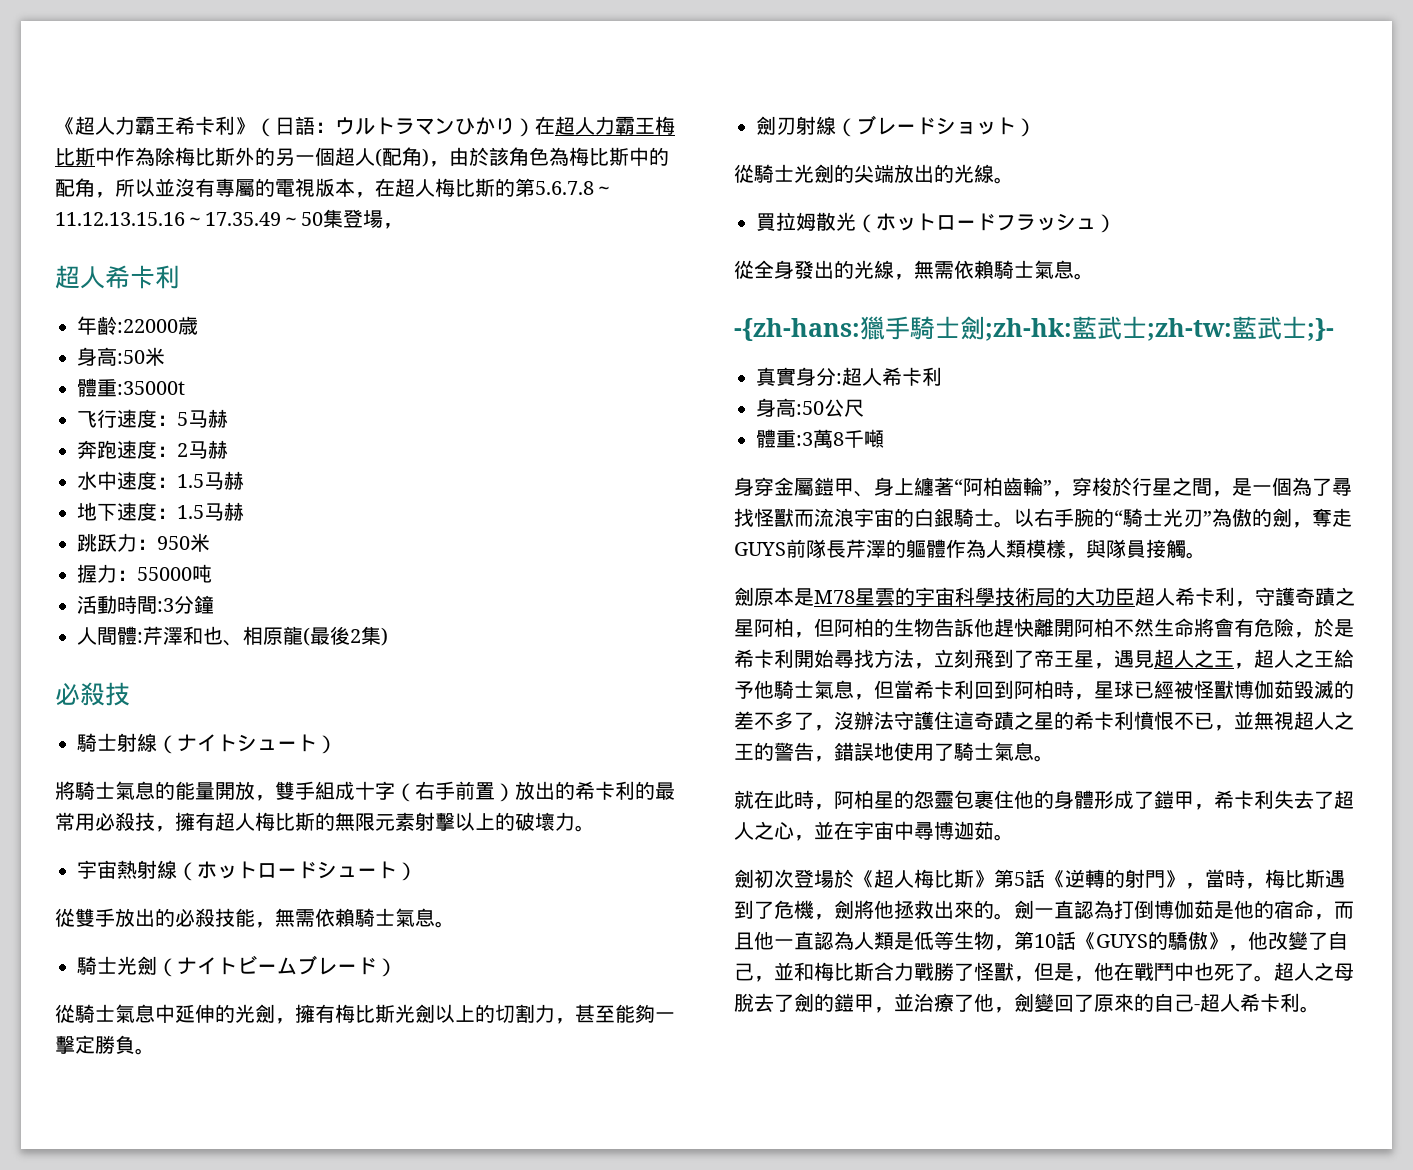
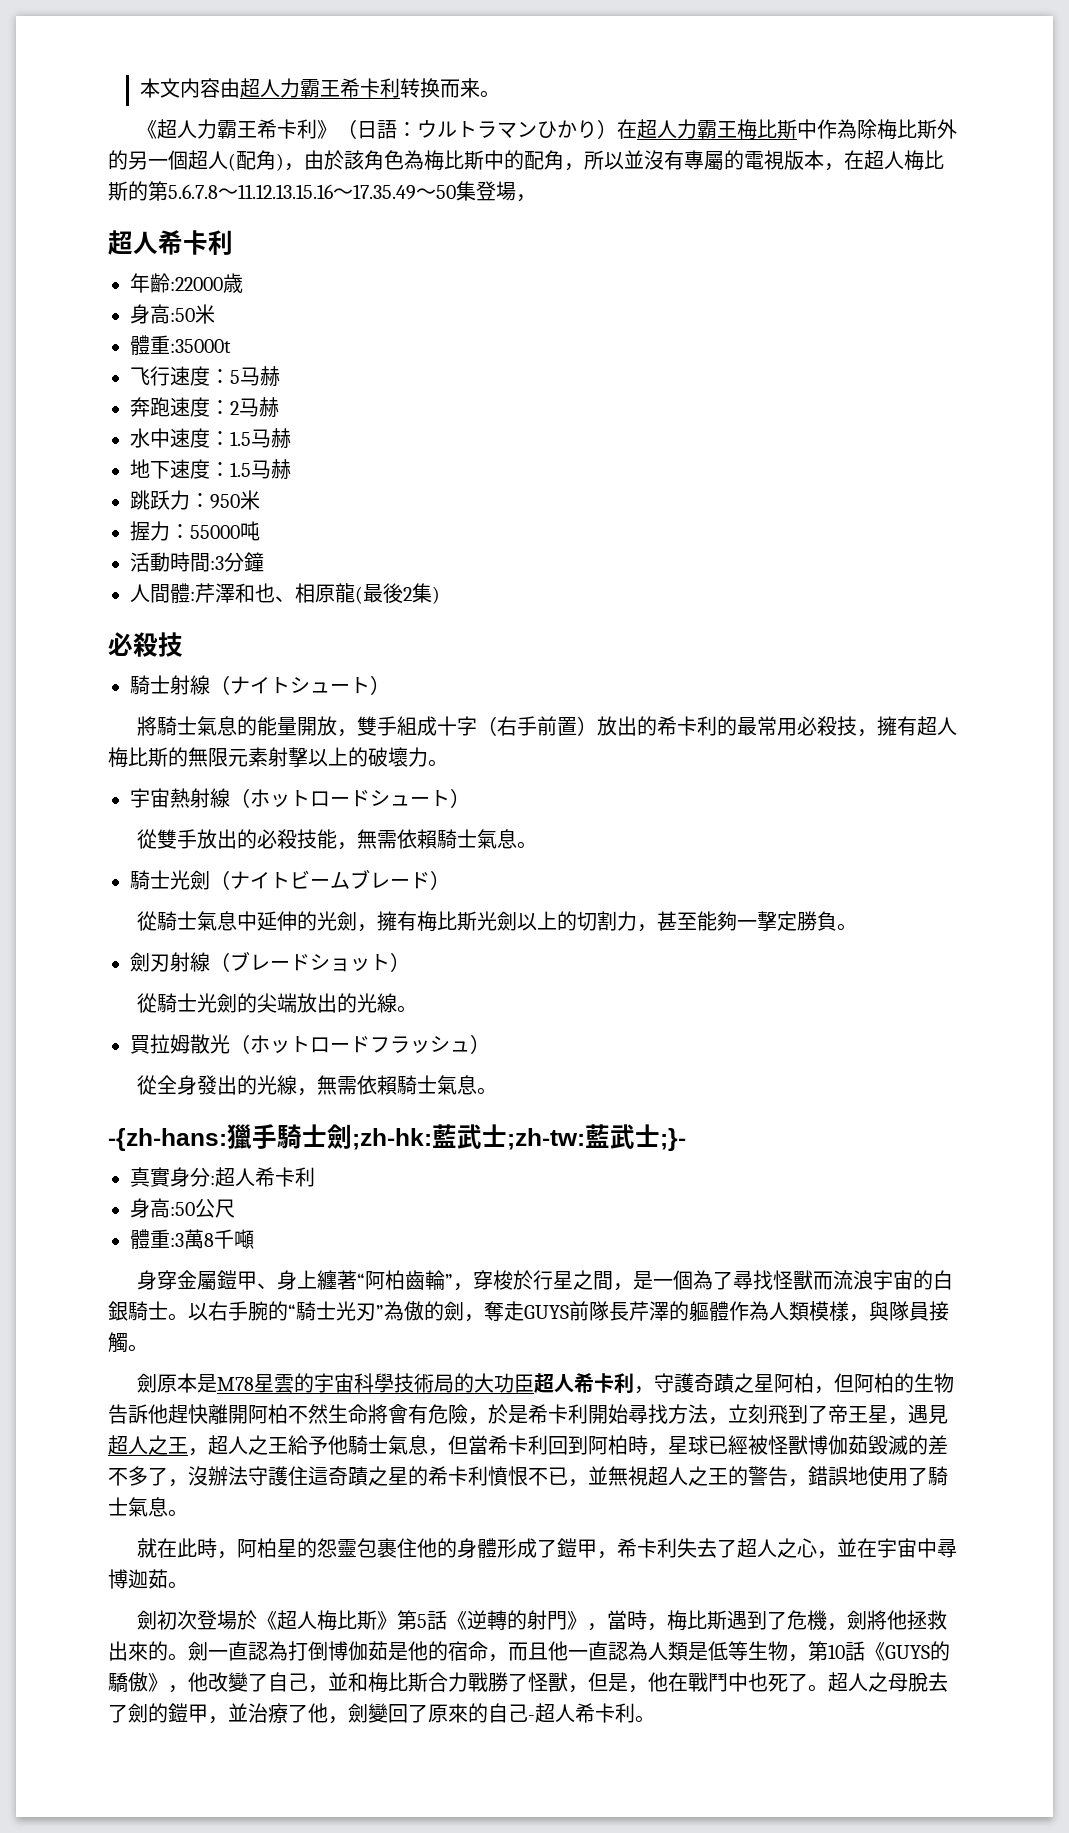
(55, 126) none -> [139,78,500,98] 本文内容由超人力霸王希卡利转换而来。 //

